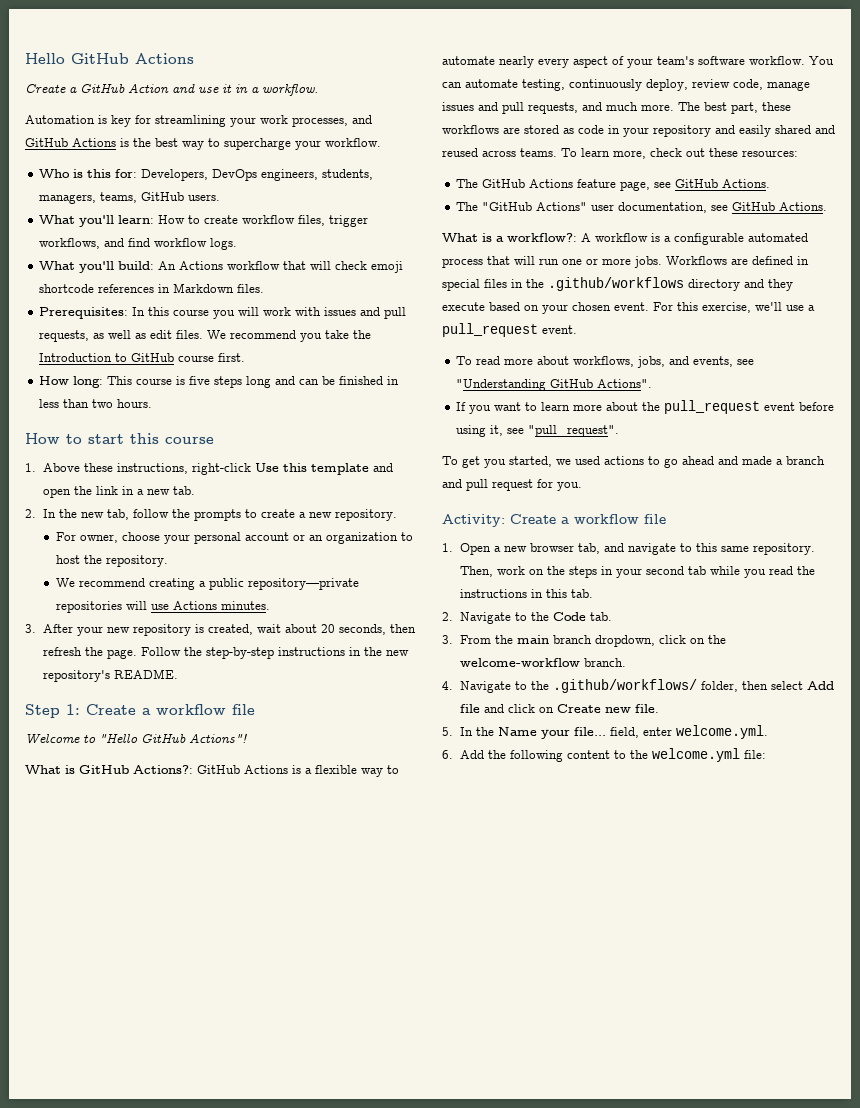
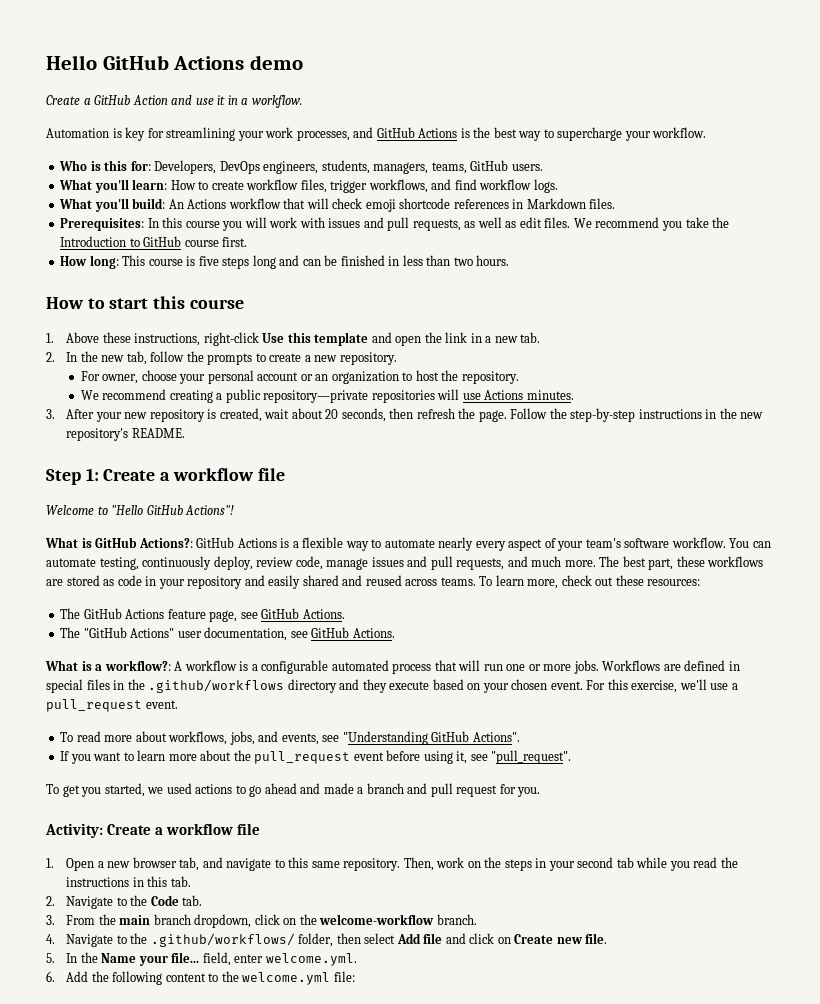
(194, 58) none -> [249,55,303,70] demo

